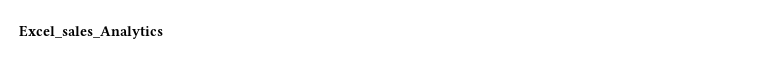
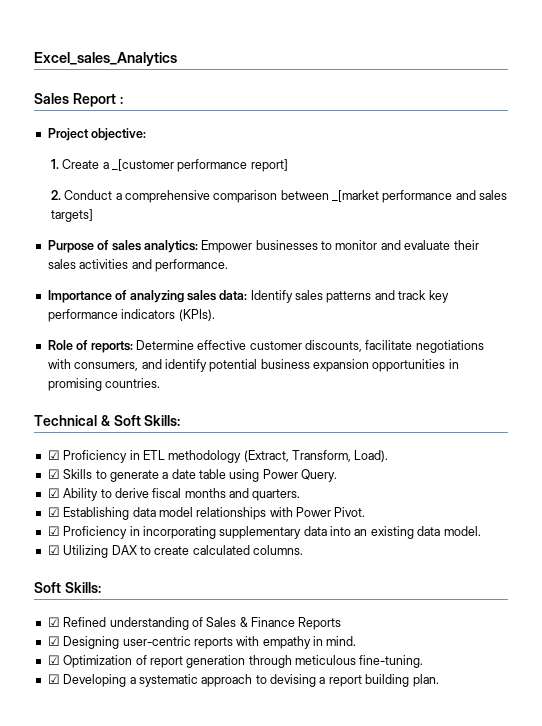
(163, 32) none -> [34,93,123,107] [47,128,147,141] [50,159,288,172] [50,190,508,203] [50,209,93,222] [47,240,479,253] [47,259,228,272] [47,290,449,303] [47,309,215,322] [47,340,484,353] [47,359,459,372] [47,378,161,391] [34,415,181,426] [47,450,389,463] [47,469,338,482] [47,488,301,501] [47,507,366,520] [47,526,481,539] [47,545,303,558] [34,582,101,593] [47,617,342,630] [47,636,357,649] [47,655,424,668] [47,674,439,687] // Sales Report : // Project objective: // 1. Create a _[customer performance report] // 2. Conduct a comprehensive comparison between _[market performance and sales targets] // Purpose of sales analytics: Empower businesses to monitor and evaluate their sales activities and performance. // Importance of analyzing sales data: Identify sales patterns and track key performance indicators (KPIs). // Role of reports: Determine effective customer discounts, facilitate negotiations with consumers, and identify potential business expansion opportunities in promising countries. // Technical & Soft Skills: // ☑ Proficiency in ETL methodology (Extract, Transform, Load). // ☑ Skills to generate a date table using Power Query. // ☑ Ability to derive fiscal months and quarters. // ☑ Establishing data model relationships with Power Pivot. // ☑ Proficiency in incorporating supplementary data into an existing data model. // ☑ Utilizing DAX to create calculated columns. // Soft Skills: // ☑ Refined understanding of Sales & Finance Reports // ☑ Designing user-centric reports with empathy in mind. // ☑ Optimization of report generation through meticulous fine-tuning. // ☑ Developing a systematic approach to devising a report building plan.

